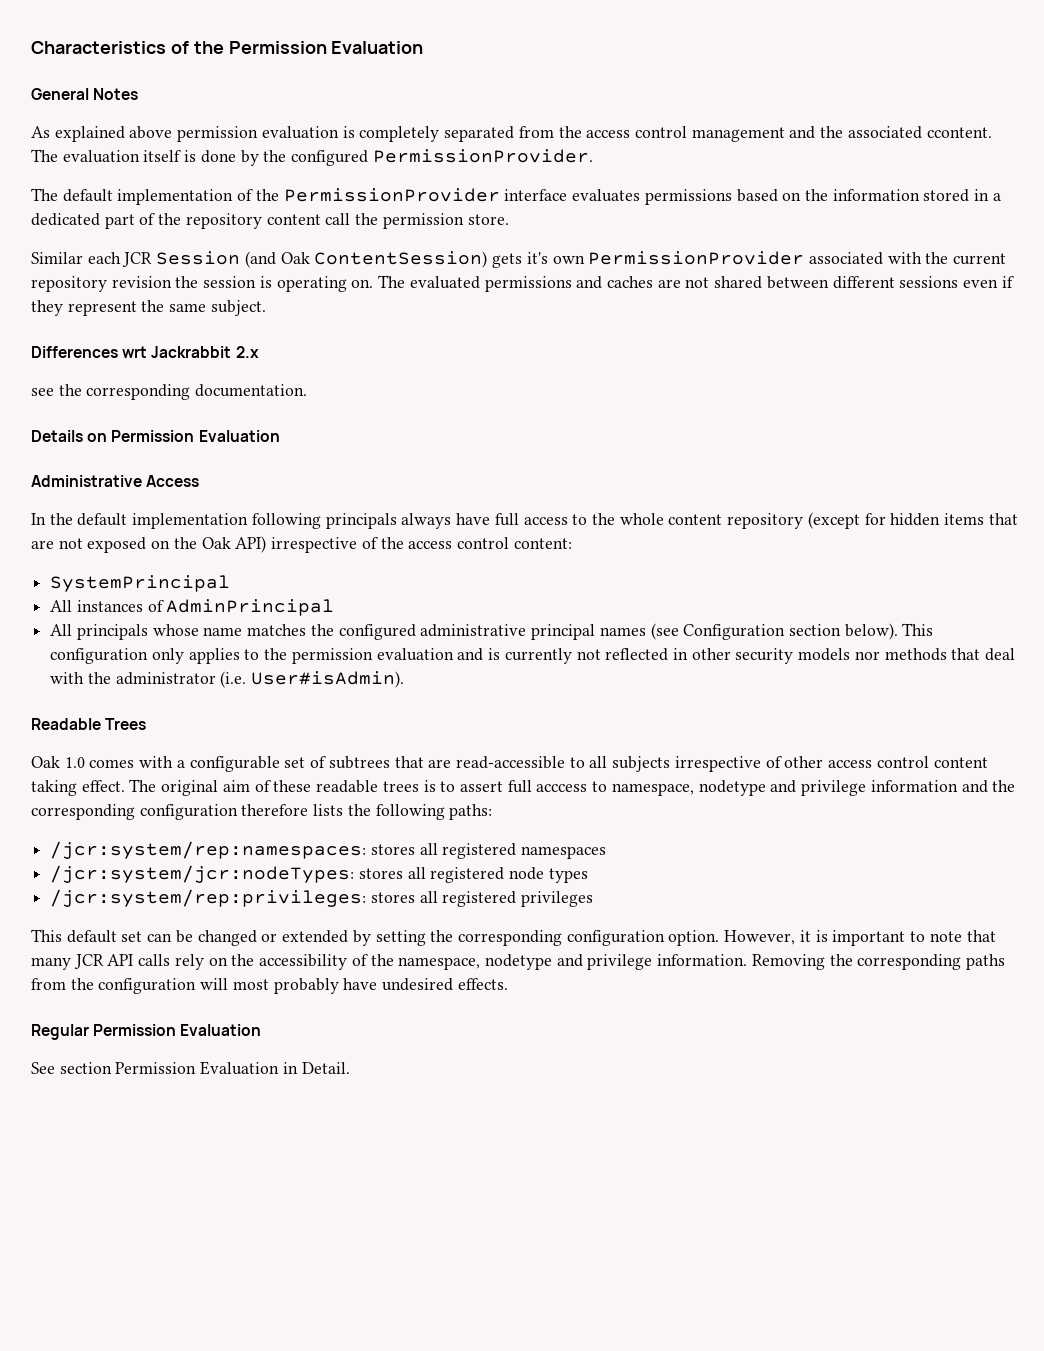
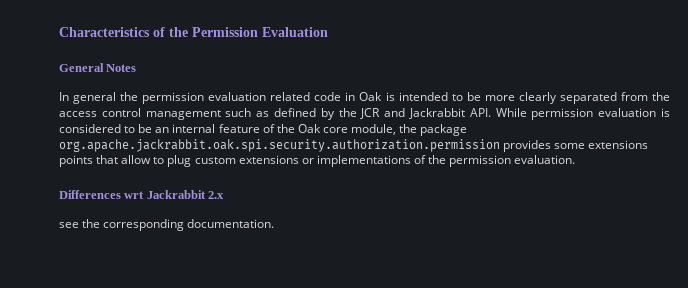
[31,126,440,142] As explained above permission evaluation is completely -> [59,92,557,104] In general the permission evaluation related code in Oak is intended to be more clearly
[789,126,992,139] [31,149,593,166] [31,188,1001,205] [31,213,509,229] [31,251,1007,268] [31,275,1014,292] [31,300,266,316] and the associated ccontent. The evaluation itself is done by the configured PermissionProvider. // The default implementation of the PermissionProvider interface evaluates permissions based on the information stored in a dedicated part of the repository content call the permission store. // Similar each JCR Session (and Oak ContentSession) gets it's own PermissionProvider associated with the current repository revision the session is operating on. The evaluated permissions and caches are not shared between different sessions even if they represent the same subject. -> [225,108,670,120] [59,124,468,136] [59,139,649,152] [59,155,576,167] such as defined by the JCR and Jackrabbit API. While permission evaluation is considered to be an internal feature of the Oak core module, the package org.apache.jackrabbit.oak.spi.security.authorization.permission provides some extensions points that allow to plug custom extensions or implementations of the permission evaluation.
[31,430,280,442] [31,475,200,487] [31,512,1018,529] [31,536,572,553] [50,575,231,592] [50,599,335,616] [50,623,934,640] [50,648,1016,664] [50,671,405,688] [31,718,147,730] [31,756,988,772] [31,779,1016,796] [31,804,493,820] [50,841,607,859] [50,865,588,883] [50,889,594,907] [31,929,996,946] [31,954,1006,970] [31,978,508,994] [31,1024,262,1040] [31,1061,350,1075] // Details on Permission Evaluation // Administrative Access // In the default implementation following principals always have full access to the whole content repository (except for hidden items that are not exposed on the Oak API) irrespective of the access control content: // SystemPrincipal // All instances of AdminPrincipal // All principals whose name matches the configured administrative principal names (see Configuration section below). This configuration only applies to the permission evaluation and is currently not reflected in other security models nor methods that deal with the administrator (i.e. User#isAdmin). // Readable Trees // Oak 1.0 comes with a configurable set of subtrees that are read-accessible to all subjects irrespective of other access control content taking effect. The original aim of these readable trees is to assert full acccess to namespace, nodetype and privilege information and the corresponding configuration therefore lists the following paths: // /jcr:system/rep:namespaces: stores all registered namespaces // /jcr:system/jcr:nodeTypes: stores all registered node types // /jcr:system/rep:privileges: stores all registered privileges // This default set can be changed or extended by setting the corresponding configuration option. However, it is important to note that many JCR API calls rely on the accessibility of the namespace, nodetype and privilege information. Removing the corresponding paths from the configuration will most probably have undesired effects. // Regular Permission Evaluation // See section Permission Evaluation in Detail. -> (275, 223) none

